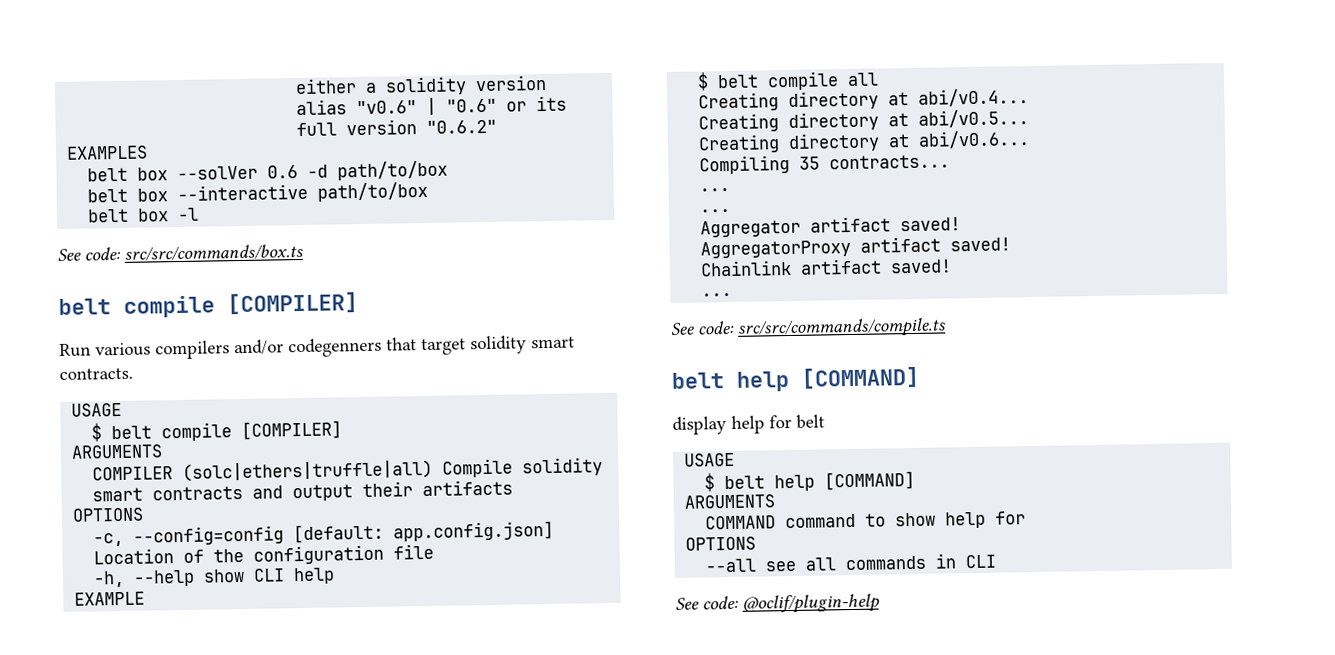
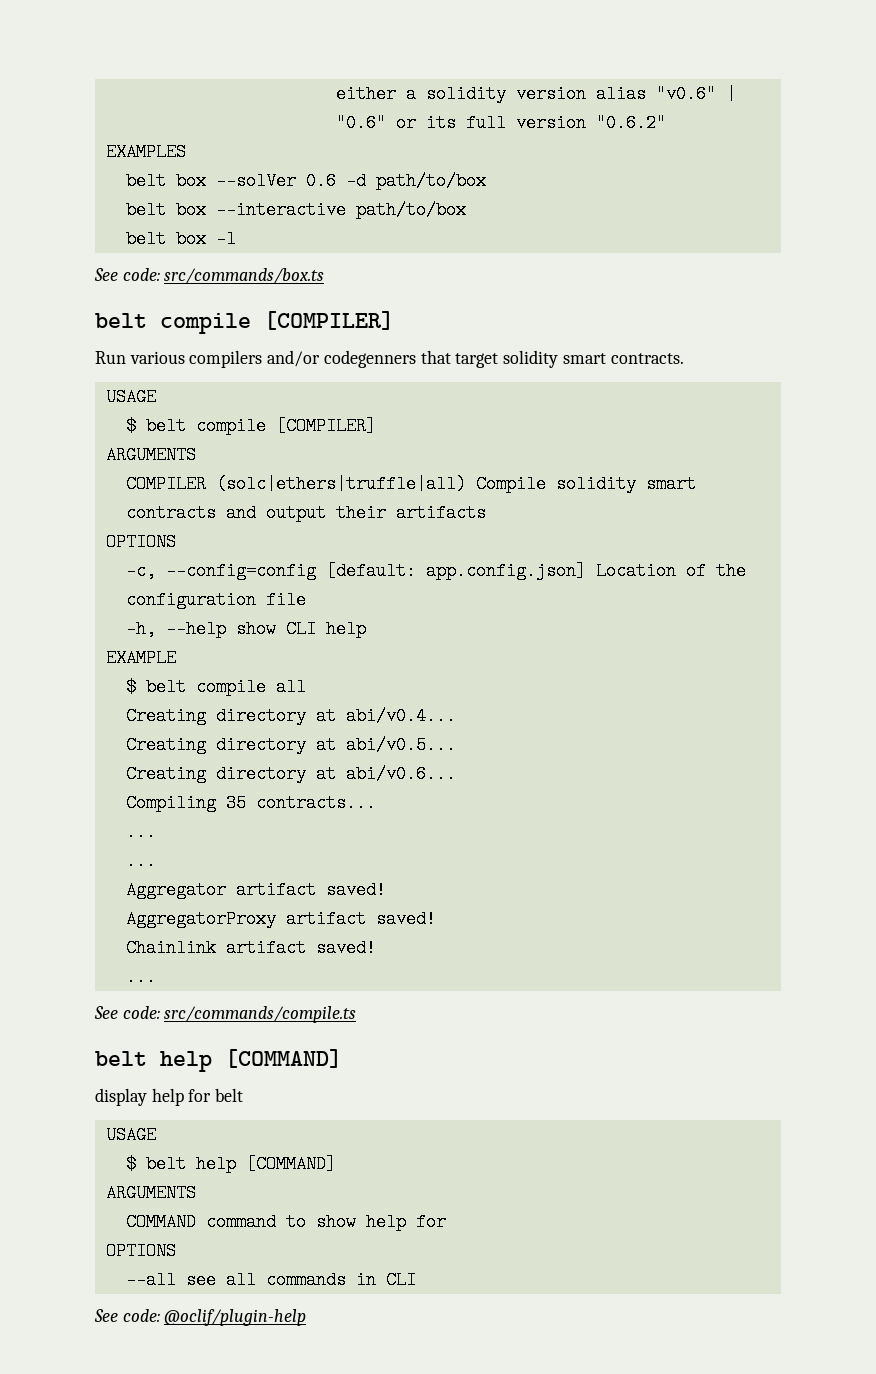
[124,243,303,261] src/src/commands/box.ts -> [164,268,325,284] src/commands/box.ts
[737,317,946,339] src/src/commands/compile.ts -> [164,1006,357,1023] src/commands/compile.ts

